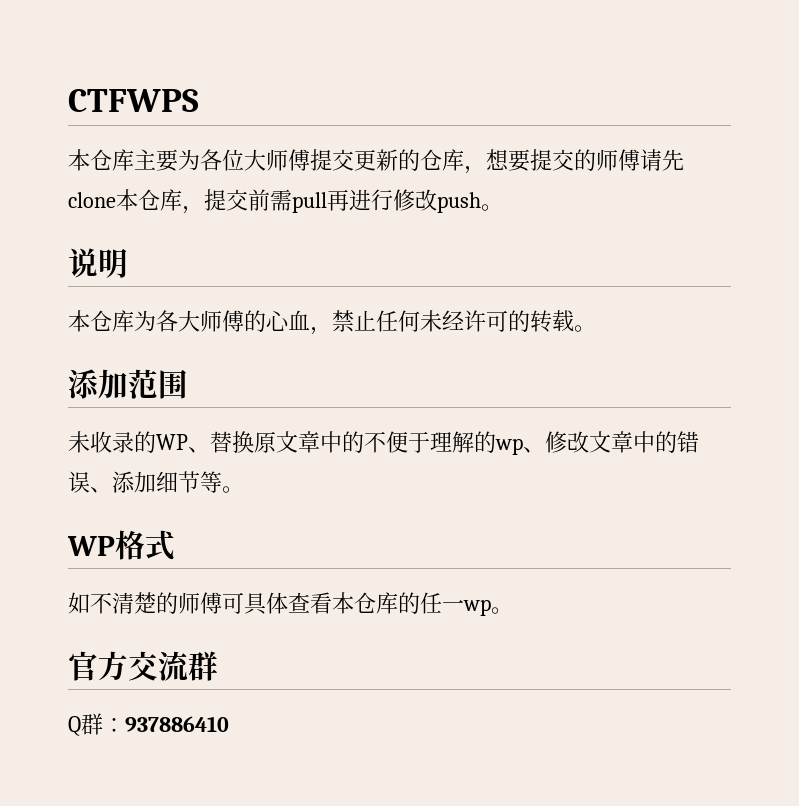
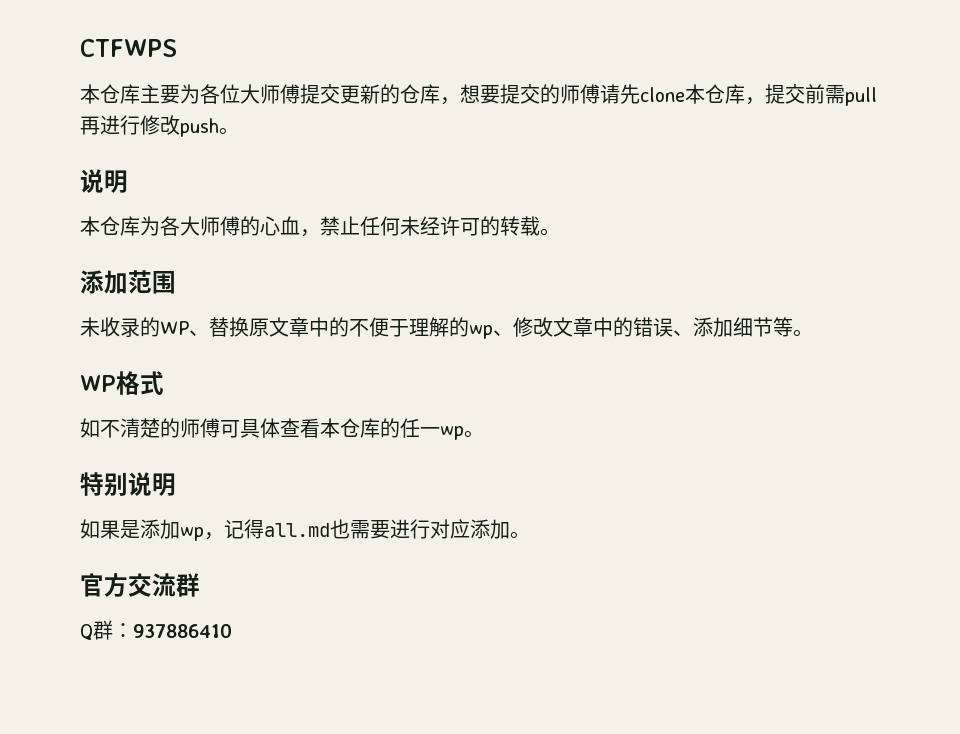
(513, 610) none -> [80,472,176,496] [80,519,530,541] // 特别说明 // 如果是添加wp，记得all.md也需要进行对应添加。

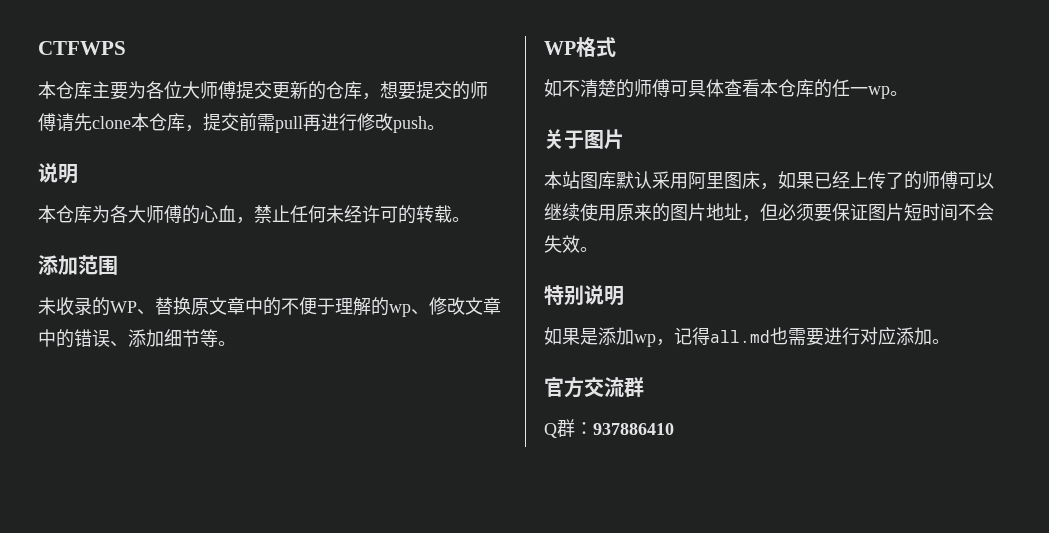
(484, 434) none -> [544,129,624,149] [544,171,994,190] [544,203,994,222] [544,235,598,253] // 关于图片 // 本站图库默认采用阿里图床，如果已经上传了的师傅可以继续使用原来的图片地址，但必须要保证图片短时间不会失效。

